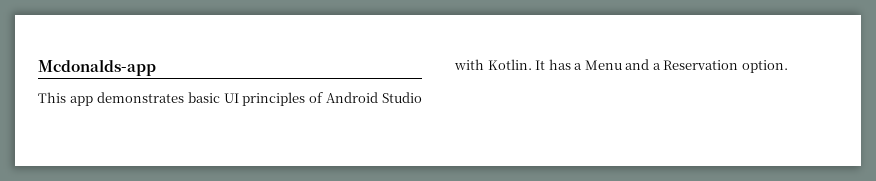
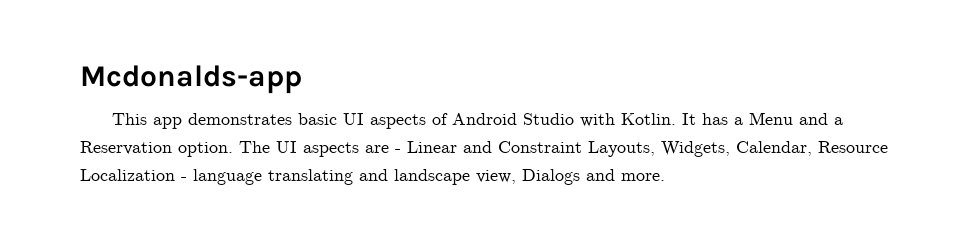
[242,92,306,106] principles -> [369,114,426,129] aspects
(788, 66) none -> [239,141,888,157] [80,169,665,185] The UI aspects are - Linear and Constraint Layouts, Widgets, Calendar, Resource Localization - language translating and landscape view, Dialogs and more.

